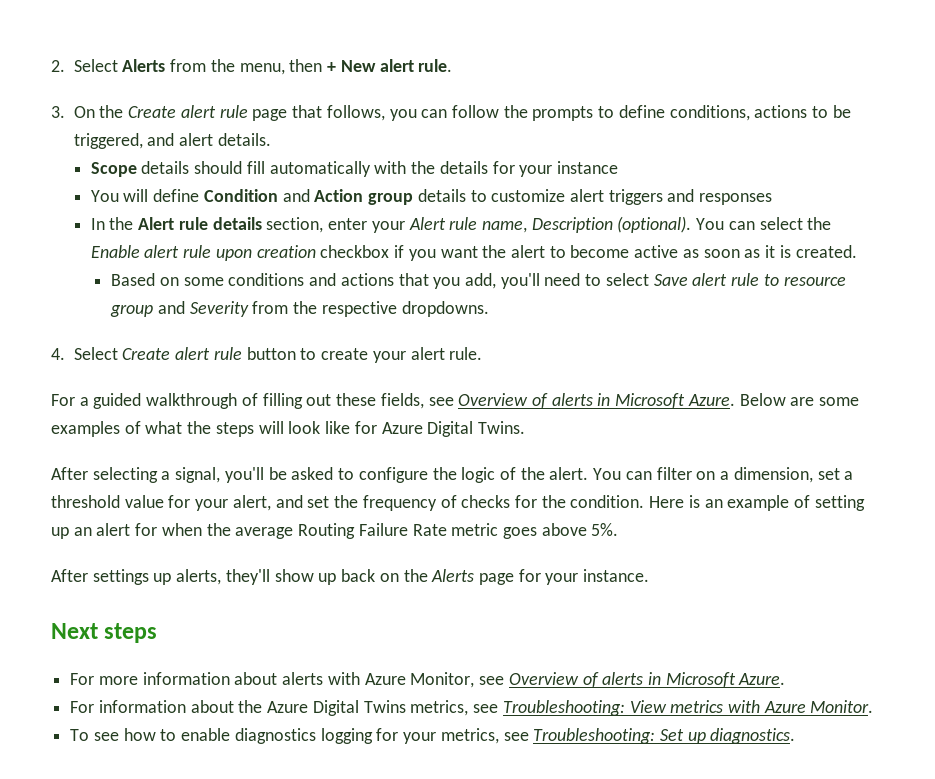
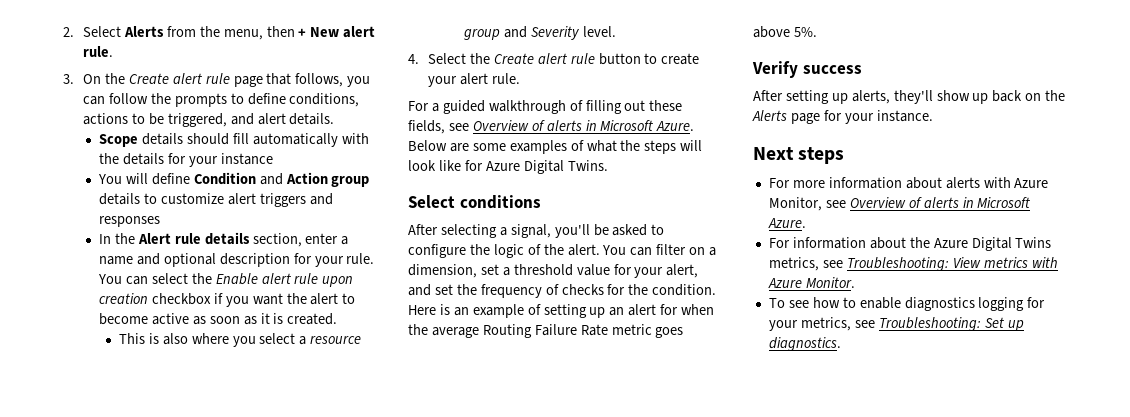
[371,216,692,233] your Alert rule name, Description (optional). -> [341,236,349,245] [98,253,375,267] a name and optional description for your rule.
[111,273,846,289] [110,301,489,317] Based on some conditions and actions that you add, you'll need to select Save alert rule to resource group and Severity from the respective dropdowns. -> [118,333,362,347] [463,26,616,40] This is also where you select a resource group and Severity level.
(118, 353) none -> [469,53,490,64] the
(525, 427) none -> [408,195,541,209] // Select conditions
[51,569,149,585] // After settings -> [752,61,862,78] [753,90,829,104] // Verify success // After setting

